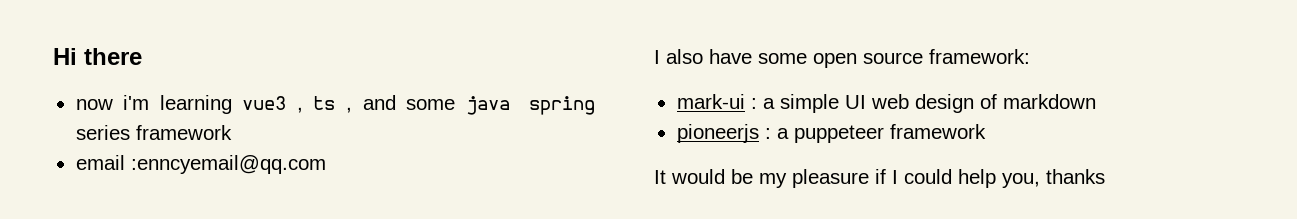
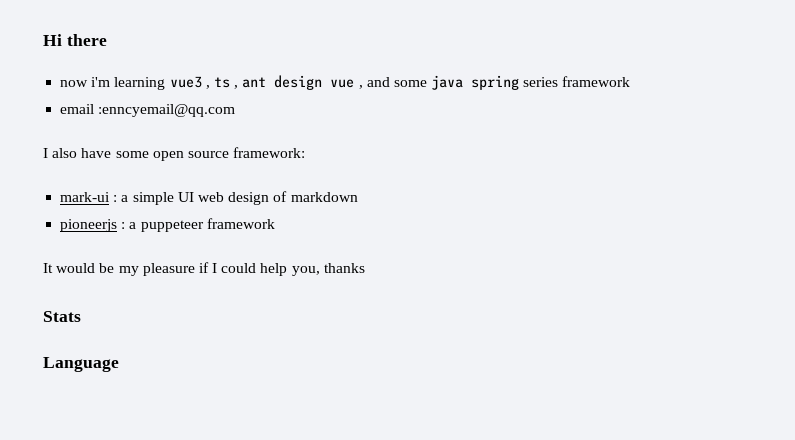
(352, 110) none -> [242,75,363,90] ant design vue ,
(1105, 176) none -> [43,311,81,322] [43,357,119,372] // Stats // Language

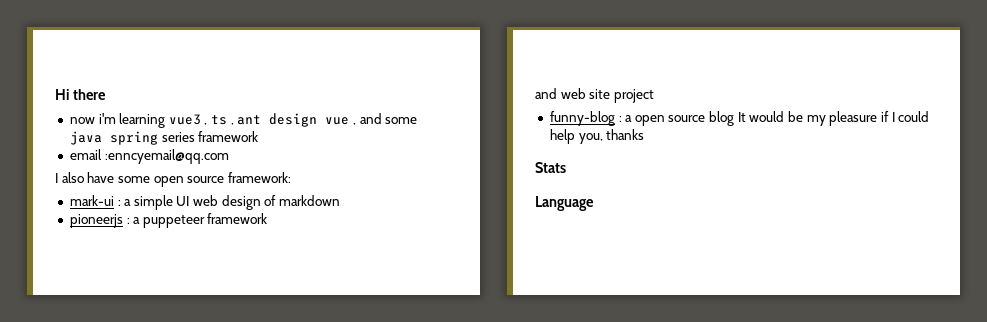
(275, 223) none -> [535,88,654,103] [549,111,735,126] and web site project // funny-blog : a open source blog

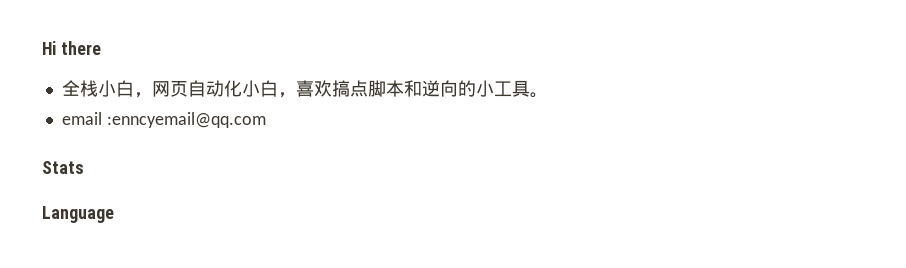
[69,113,418,128] [69,131,259,145] [69,149,229,164] [55,172,291,187] [69,195,341,210] [69,213,268,228] [535,88,654,103] [549,111,930,126] [549,129,645,144] now i'm learning vue3 , ts , ant design vue , and some java spring series framework // email :enncyemail@qq.com // I also have some open source framework: // mark-ui : a simple UI web design of markdown // pioneerjs : a puppeteer framework // and web site project // funny-blog : a open source blog It would be my pleasure if I could help you, thanks -> [61,80,548,98] [61,112,266,128] 全栈小白，网页自动化小白，喜欢搞点脚本和逆向的小工具。 // email :enncyemail@qq.com

